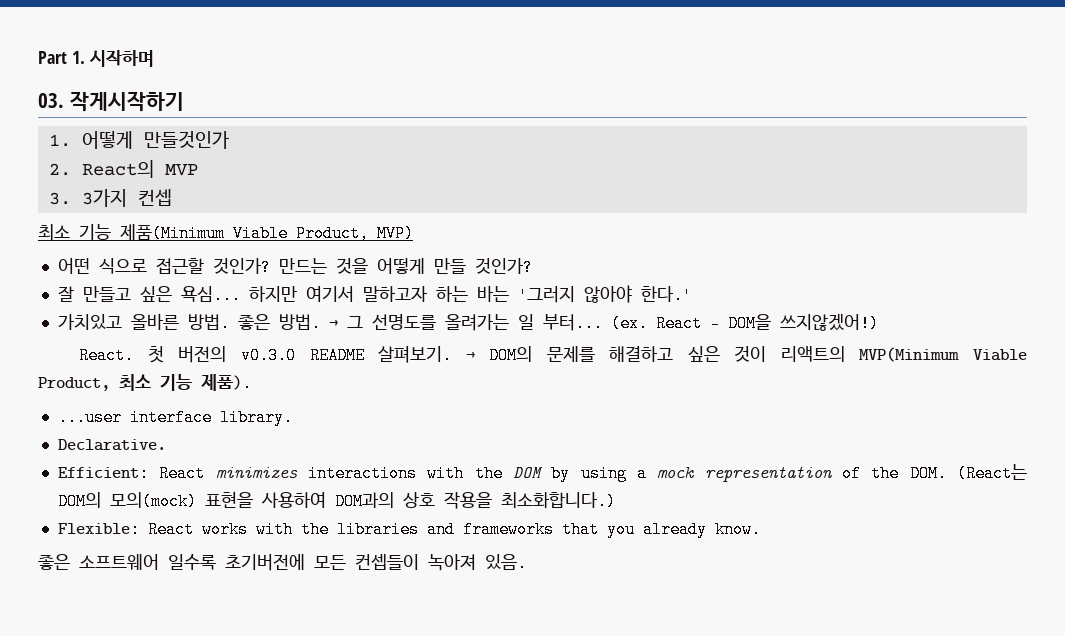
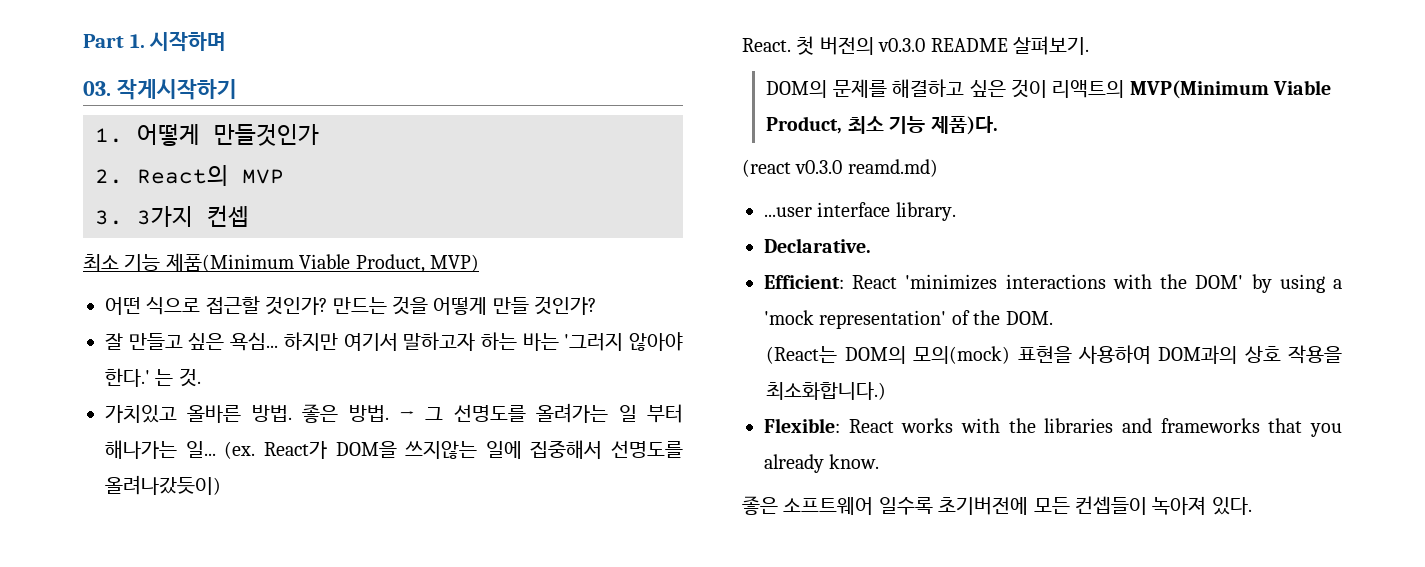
(692, 295) none -> [155,368,201,387] 는 것.
[542,314,879,332] 부터... (ex. React - DOM을 쓰지않겠어!) -> [646,404,683,423] [105,440,683,459] [105,475,221,495] 부터 해나가는 일... (ex. React가 DOM을 쓰지않는 일에 집중해서 선명도를 올려나갔듯이)
[465,352,475,360] → -> (1089, 45) //
[201,374,252,392] 제품). -> [930,116,998,135] [742,159,938,177] 제품)다. // (react v0.3.0 reamd.md)
[215,467,298,478] minimizes -> [905,274,998,290] 'minimizes
[512,467,543,478] DOM -> [1195,275,1244,289] DOM'
[657,466,832,482] mock representation -> [764,310,947,329] 'mock representation'
(947, 473) none -> (1053, 318) //
[485,554,527,572] 있음. -> [1211,497,1252,515] 있다.

